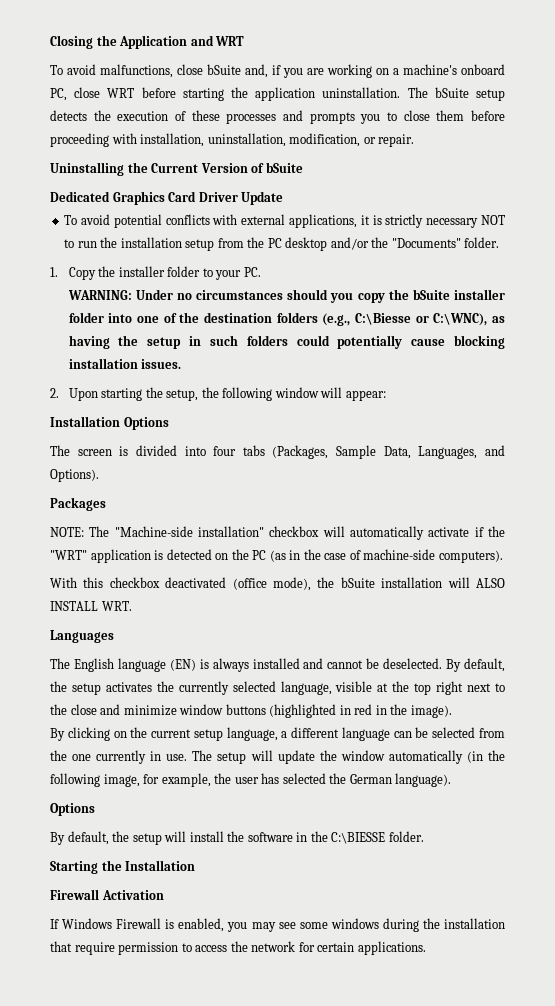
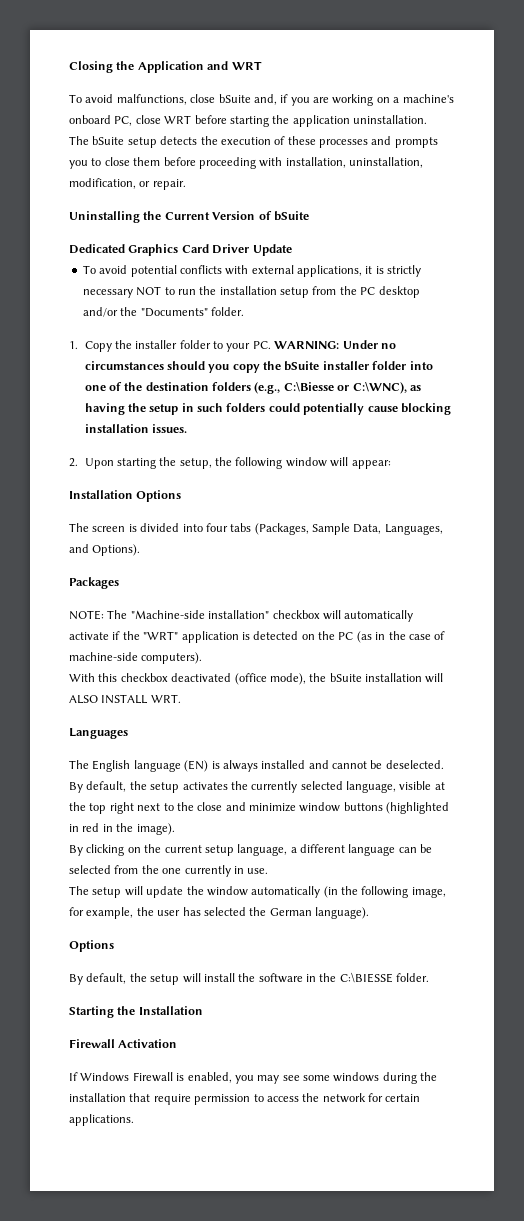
(401, 92) none -> (427, 119) //
(261, 272) // -> (271, 345) none
(188, 757) none -> (269, 871) //

